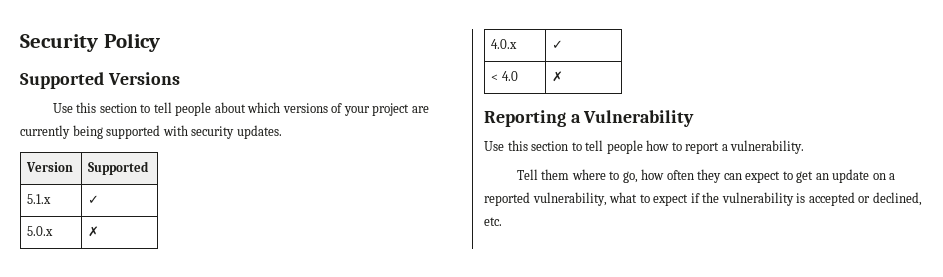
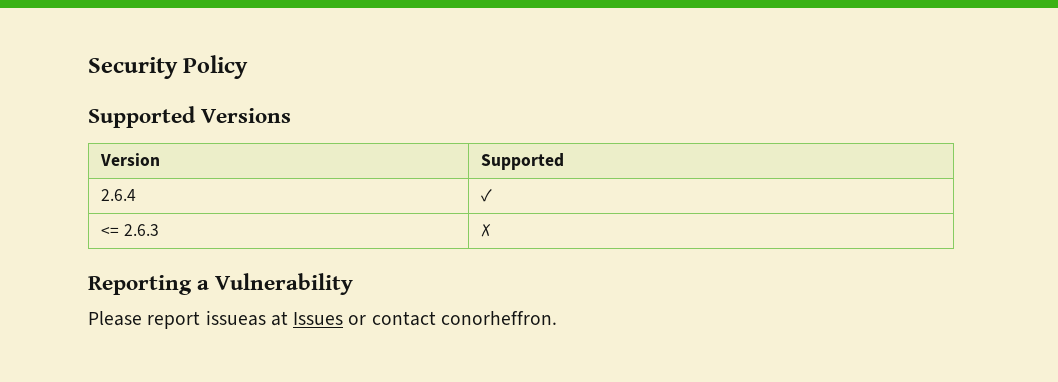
[52,102,429,116] [20,125,282,139] // Use this section to tell people about which versions of your project are currently being supported with security updates. -> (292, 115) none
[27,194,52,204] [88,195,100,204] [27,226,54,236] [88,226,100,237] [491,39,518,49] [552,40,564,49] [491,71,518,81] [552,71,564,82] [484,110,695,127] [484,140,805,154] [516,169,896,183] [484,192,922,206] [484,217,502,226] 5.1.x | ✓ // 5.0.x | ✗ // 4.0.x | ✓ // < 4.0 | ✗ // Reporting a Vulnerability // Use this section to tell people how to report a vulnerability. // Tell them where to go, how often they can expect to get an update on a reported vulnerability, what to expect if the vulnerability is accepted or declined, etc. -> [101,189,137,201] [481,189,493,202] [101,224,160,236] [481,224,492,237] [88,273,354,295] [88,310,557,329] 2.6.4 | ✓ // <= 2.6.3 | ✗ // Reporting a Vulnerability // Please report issueas at Issues or contact conorheffron.

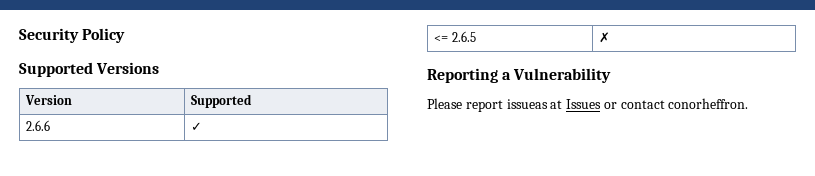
[101,189,137,201] 2.6.4 -> [26,120,51,131] 2.6.6
[124,224,160,236] 2.6.3 -> [451,31,476,42] 2.6.5

